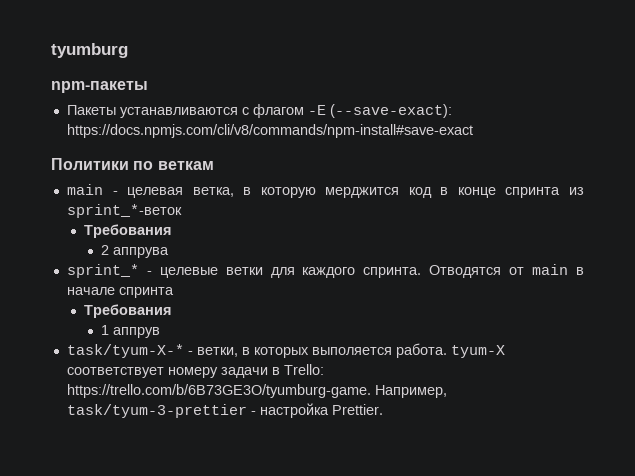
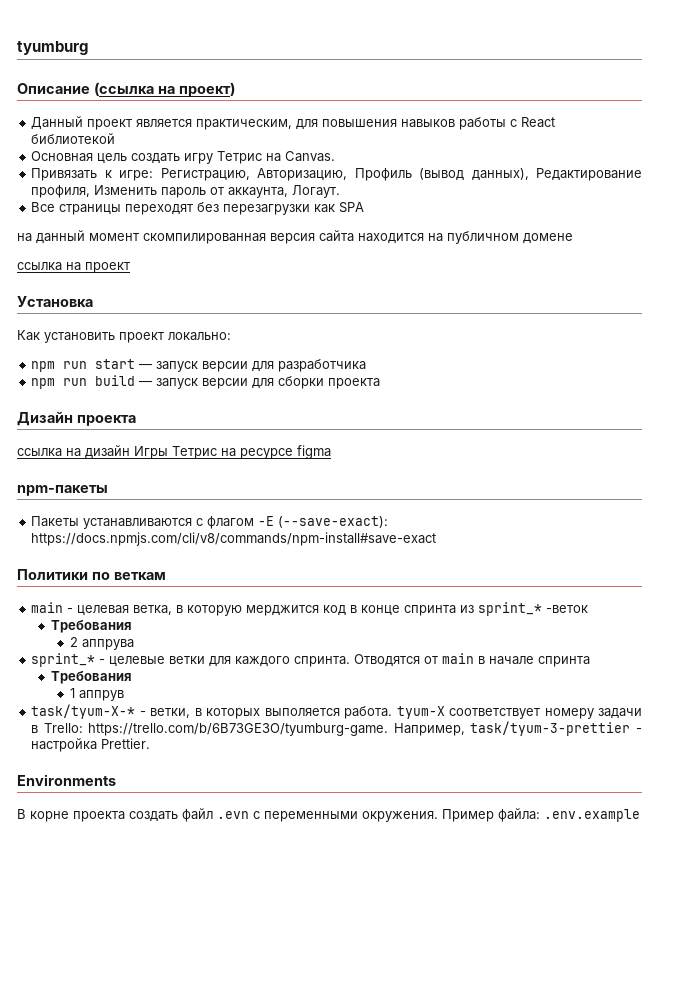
(128, 50) none -> [17,82,235,97] [31,116,556,130] [31,133,116,144] [31,151,336,164] [31,168,642,181] [31,185,341,198] [31,202,365,215] [17,230,573,244] [17,262,130,273] [17,296,93,307] [17,330,231,343] [31,359,367,372] [31,375,381,389] [17,411,136,426] [17,445,331,459] // Описание (ссылка на проект) // Данный проект является практическим, для повышения навыков работы с React библиотекой // Основная цель создать игру Тетрис на Canvas. // Привязать к игре: Регистрацию, Авторизацию, Профиль (вывод данных), Редактирование профиля, Изменить пароль от аккаунта, Логаут. // Все страницы переходят без перезагрузки как SPA // на данный момент скомпилированная версия сайта находится на публичном домене // ссылка на проект // Установка // Как установить проект локально: // npm run start — запуск версии для разработчика // npm run build — запуск версии для сборки проекта // Дизайн проекта // ссылка на дизайн Игры Тетрис на ресурсе figma
[66,204,182,218] sprint_*-веток -> [478,602,589,616] sprint_* -веток
(383, 409) none -> [17,774,116,786] [17,808,640,822] // Environments // В корне проекта создать файл .evn с переменными окружения. Пример файла: .env.example

